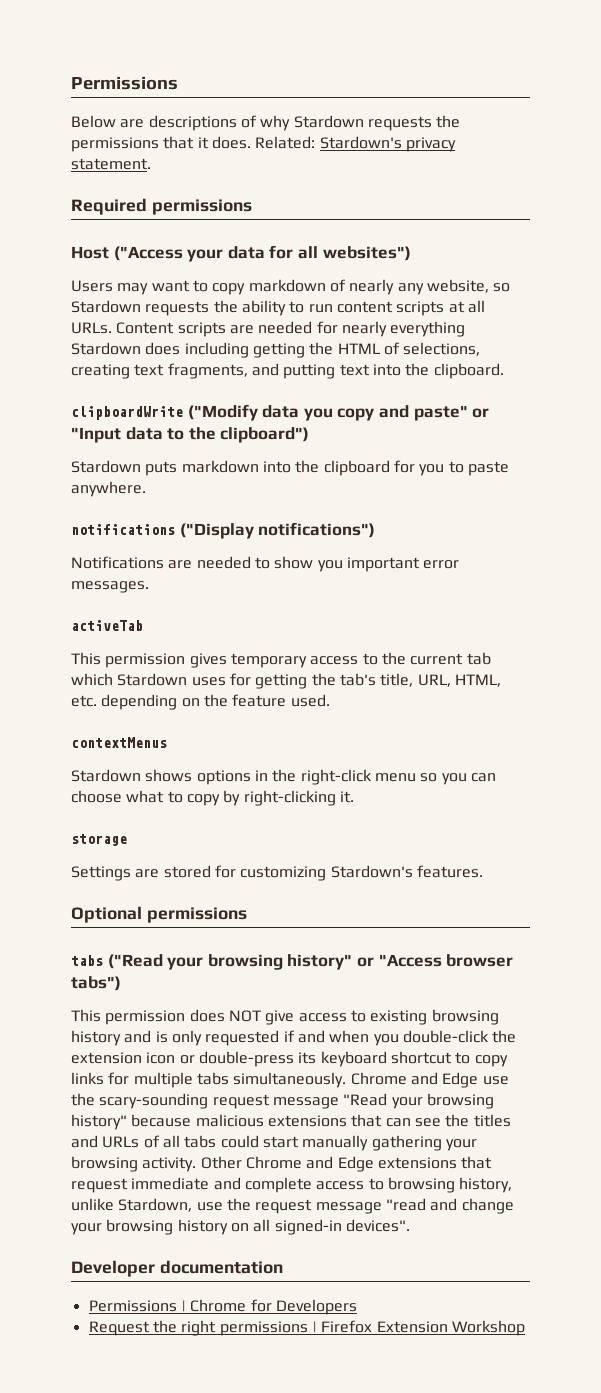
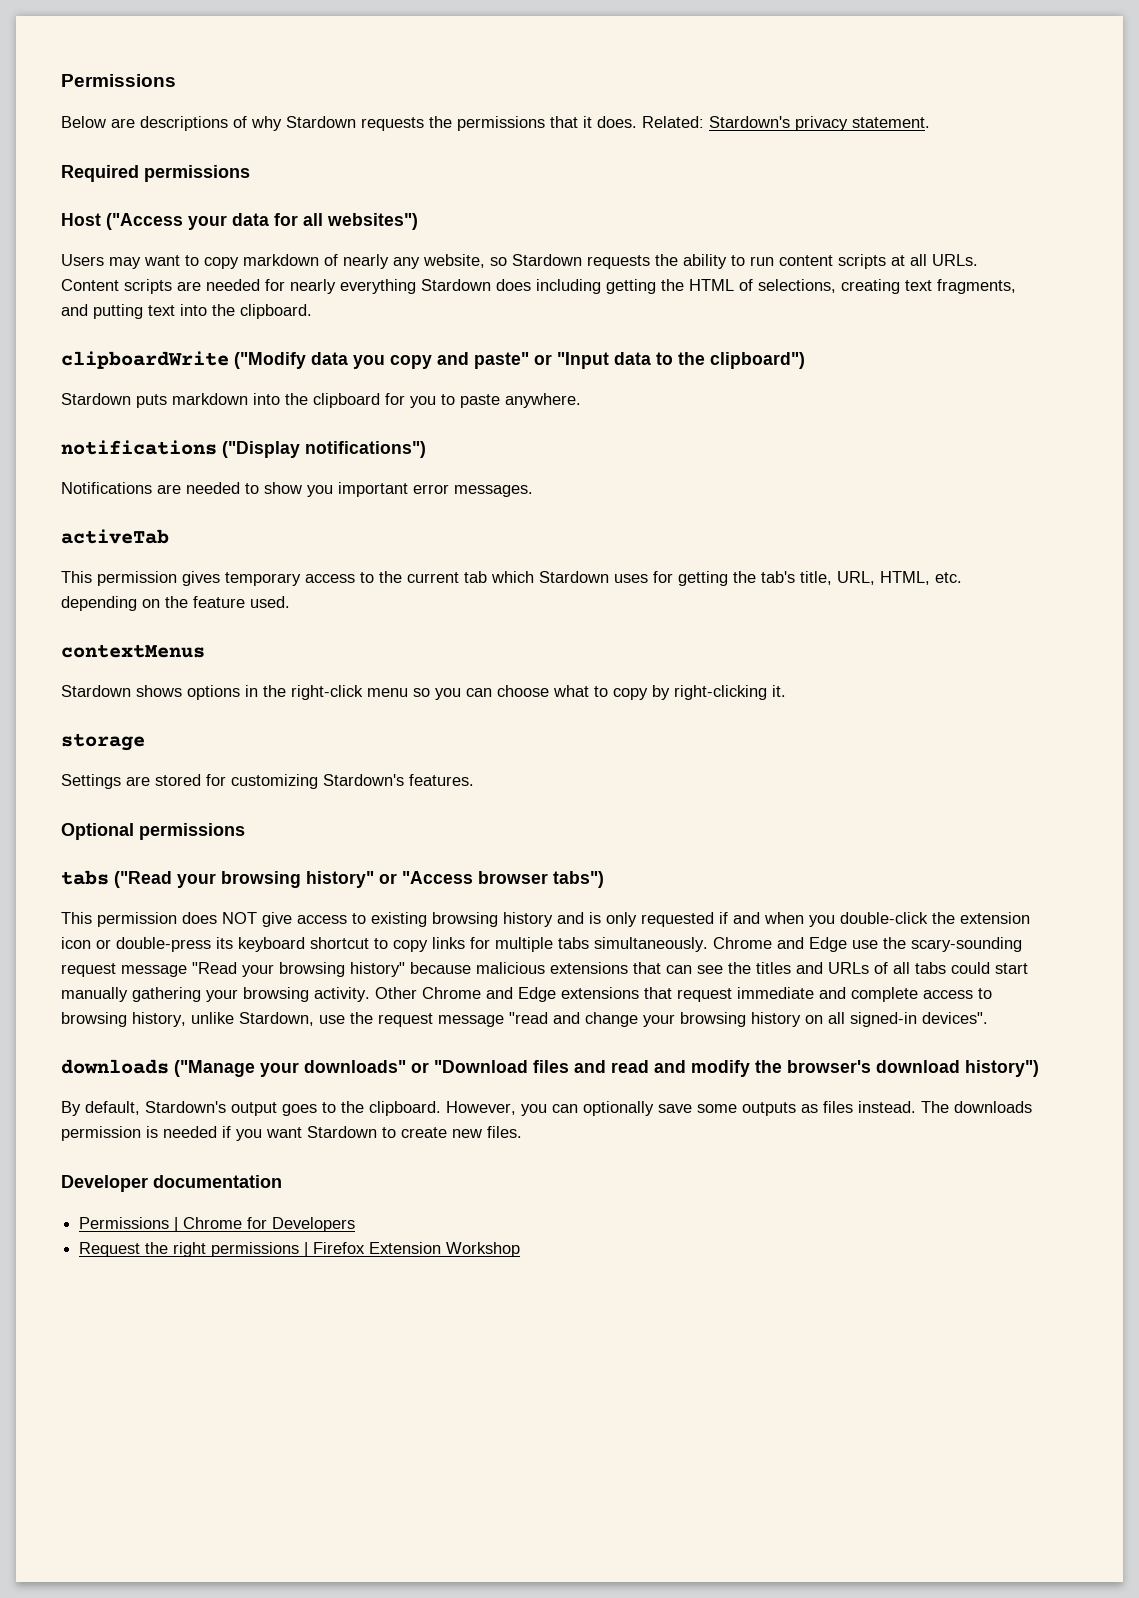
(410, 1225) none -> [61,1059,1039,1077] [61,1101,1032,1116] [61,1126,522,1141] // downloads ("Manage your downloads" or "Download files and read and modify the browser's download history") // By default, Stardown's output goes to the clipboard. However, you can optionally save some outputs as files instead. The downloads permission is needed if you want Stardown to create new files.

